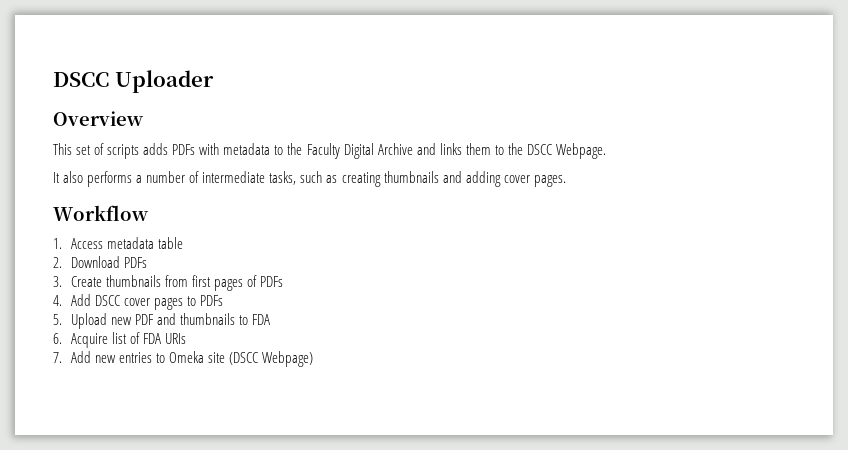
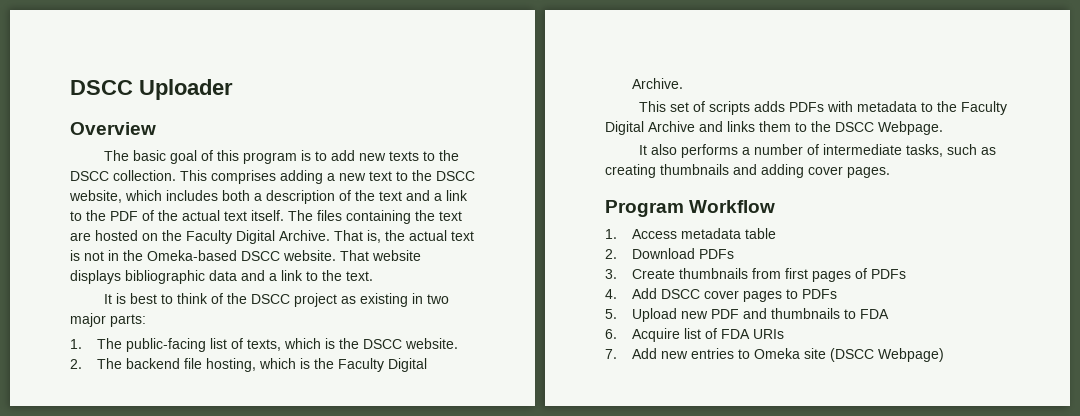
(144, 118) none -> [104,150,460,164] [70,170,475,184] [69,190,468,204] [70,210,462,224] [70,230,474,244] [70,250,421,261] [70,270,373,284] [104,293,450,307] [70,313,146,327] [70,338,458,352] [70,358,427,372] [631,78,683,89] // The basic goal of this program is to add new texts to the DSCC collection. This comprises adding a new text to the DSCC website, which includes both a description of the text and a link to the PDF of the actual text itself. The files containing the text are hosted on the Faculty Digital Archive. That is, the actual text is not in the Omeka-based DSCC website. That website displays bibliographic data and a link to the text. // It is best to think of the DSCC project as existing in two major parts: // 1. The public-facing list of texts, which is the DSCC website. // 2. The backend file hosting, which is the Faculty Digital Archive.
(566, 181) none -> [605,200,684,217] Program

